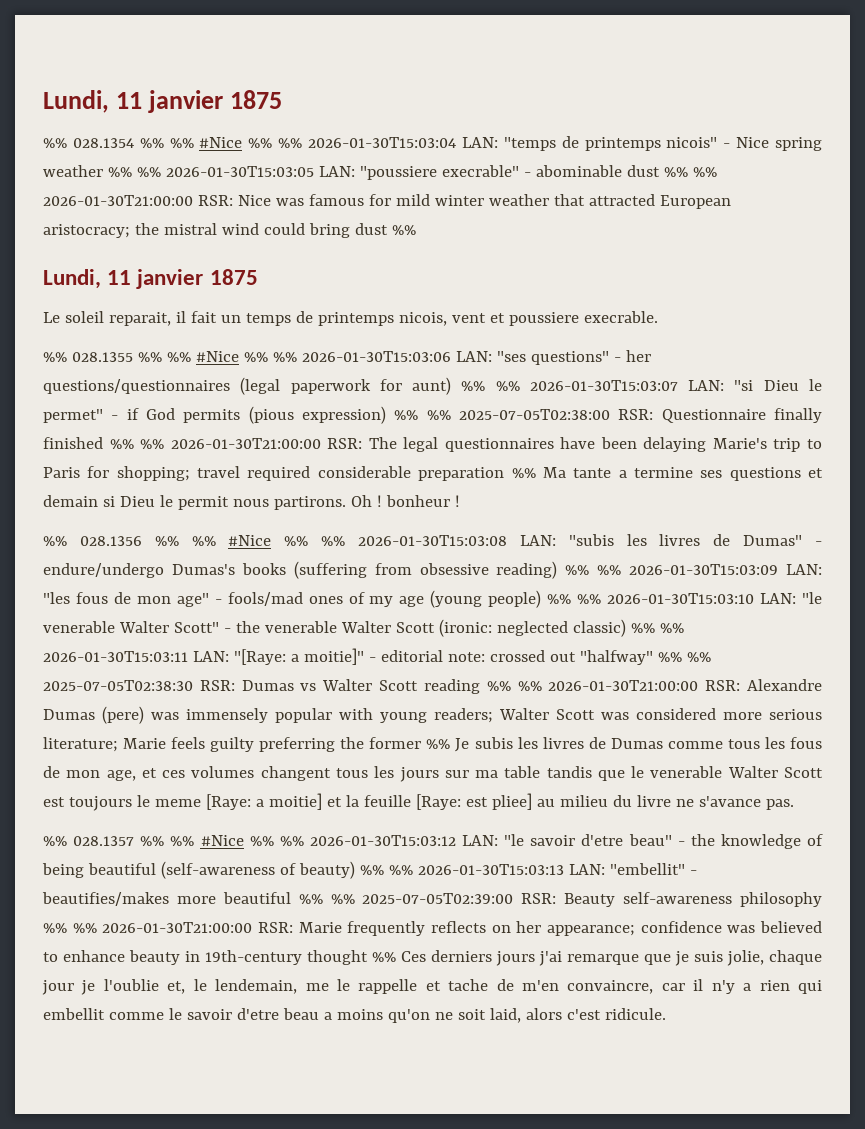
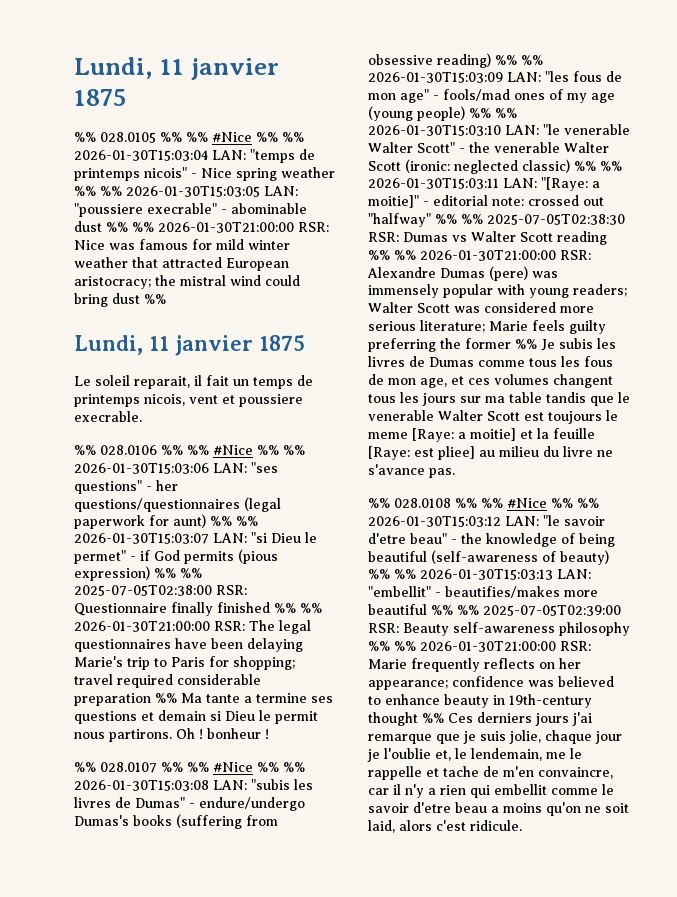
[72,138,134,148] 028.1354 -> [100,132,156,143] 028.0105
[71,352,133,362] 028.1355 -> [100,445,157,455] 028.0106
[79,536,142,546] 028.1356 -> [100,762,157,773] 028.0107
[73,836,135,846] 028.1357 -> [394,498,451,508] 028.0108

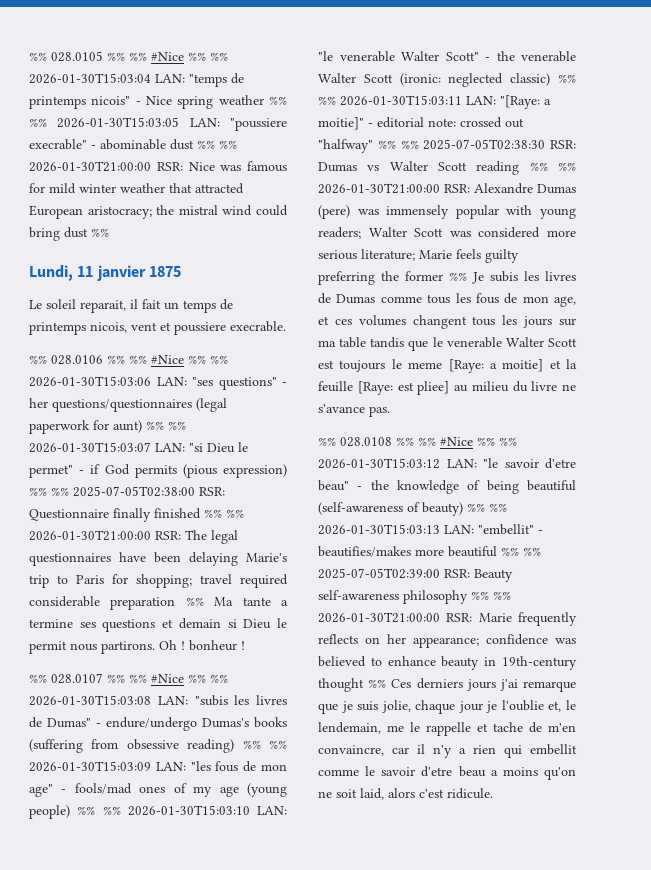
[74,57,279,80] [74,89,126,106] Lundi, 11 janvier 1875 // -> (29, 56) none

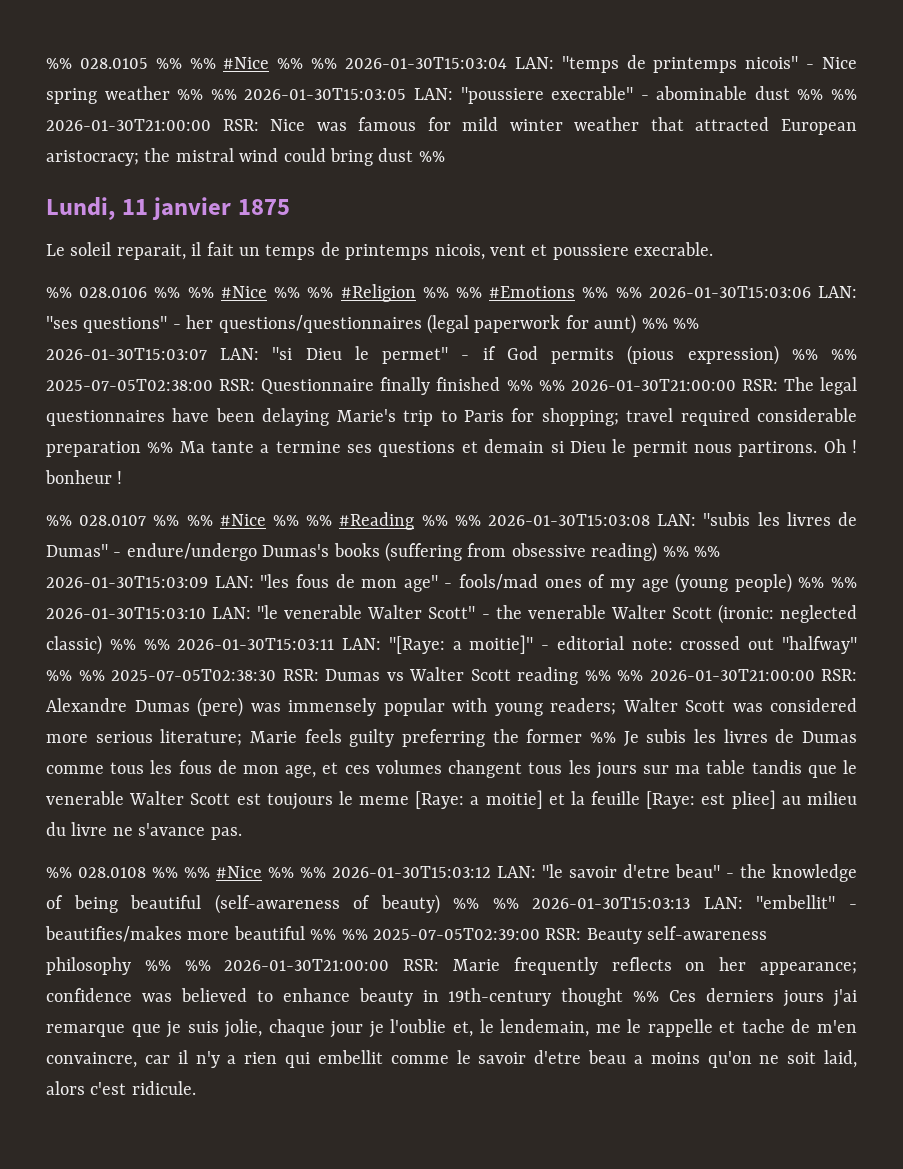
(228, 359) none -> [340,284,642,302] #Religion %% %% #Emotions %% %%
(228, 678) none -> [339,512,481,530] #Reading %% %%

